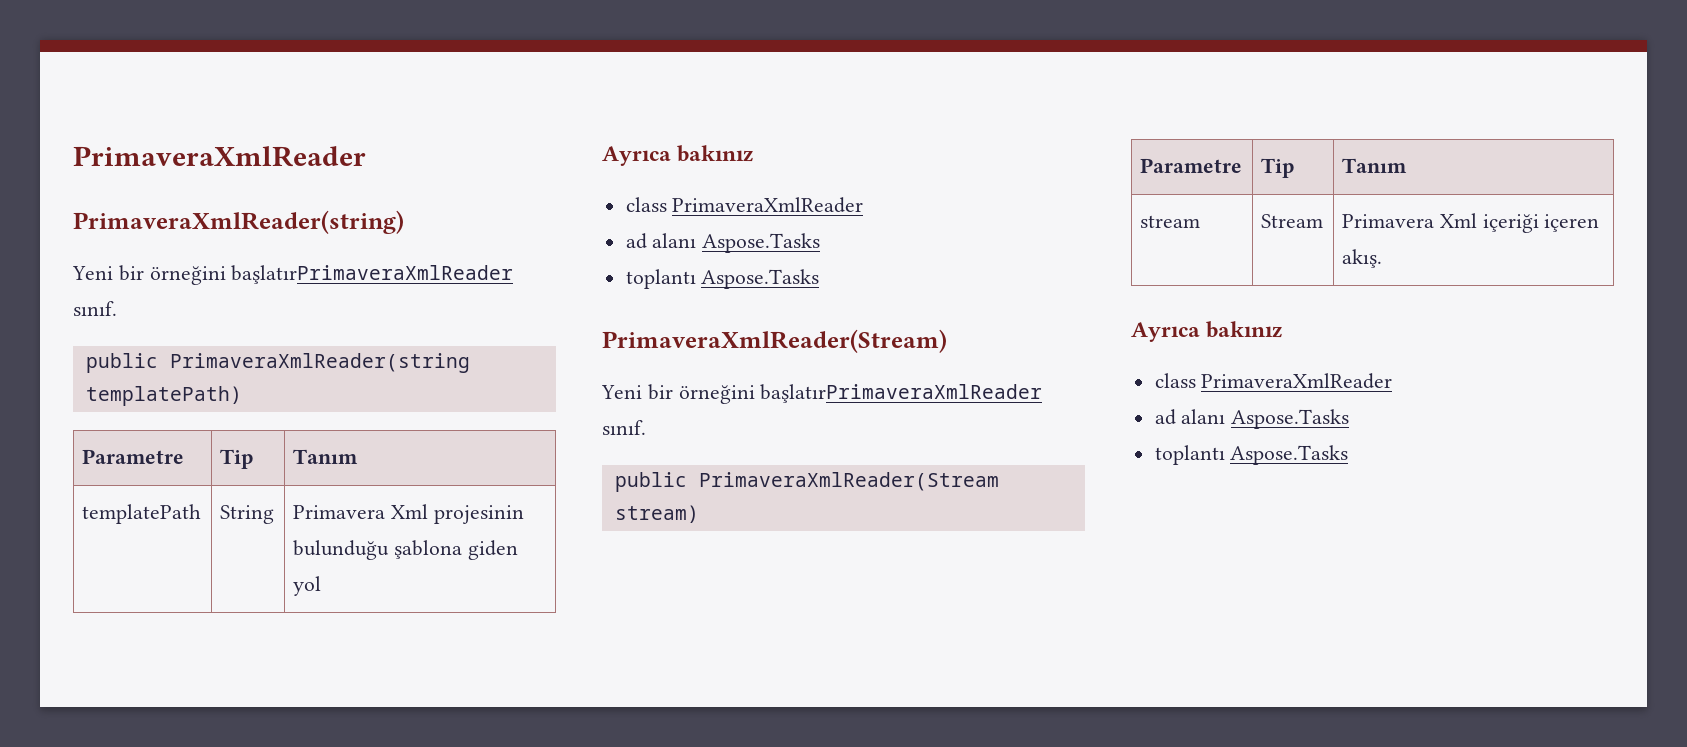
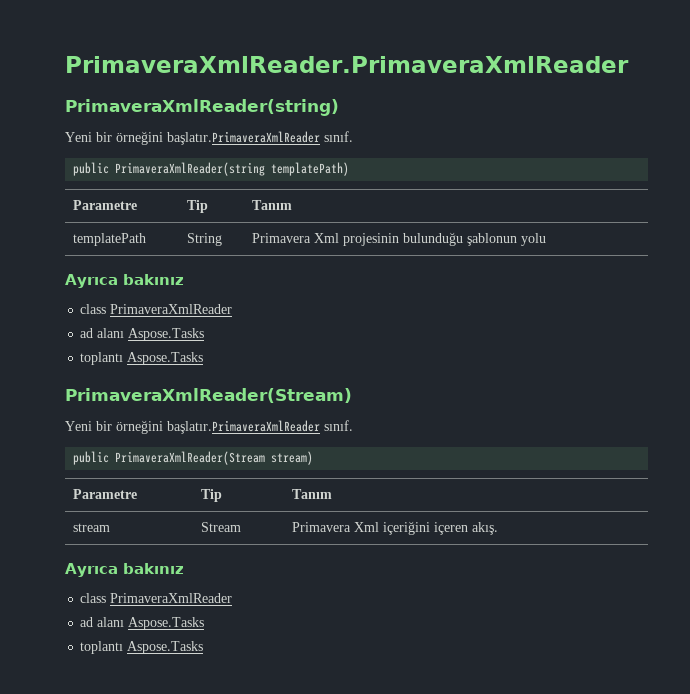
[73,146,366,167] PrimaveraXmlReader -> [65,56,629,73] PrimaveraXmlReader.PrimaveraXmlReader
[231,265,514,284] başlatırPrimaveraXmlReader -> [167,131,320,145] başlatır.PrimaveraXmlReader
[393,540,518,560] [293,576,322,596] şablona giden yol -> [466,233,546,246] şablonun yolu
[760,384,1043,403] başlatırPrimaveraXmlReader -> [167,420,320,434] başlatır.PrimaveraXmlReader
[1482,214,1539,233] içeriği -> [382,521,430,535] içeriğini

